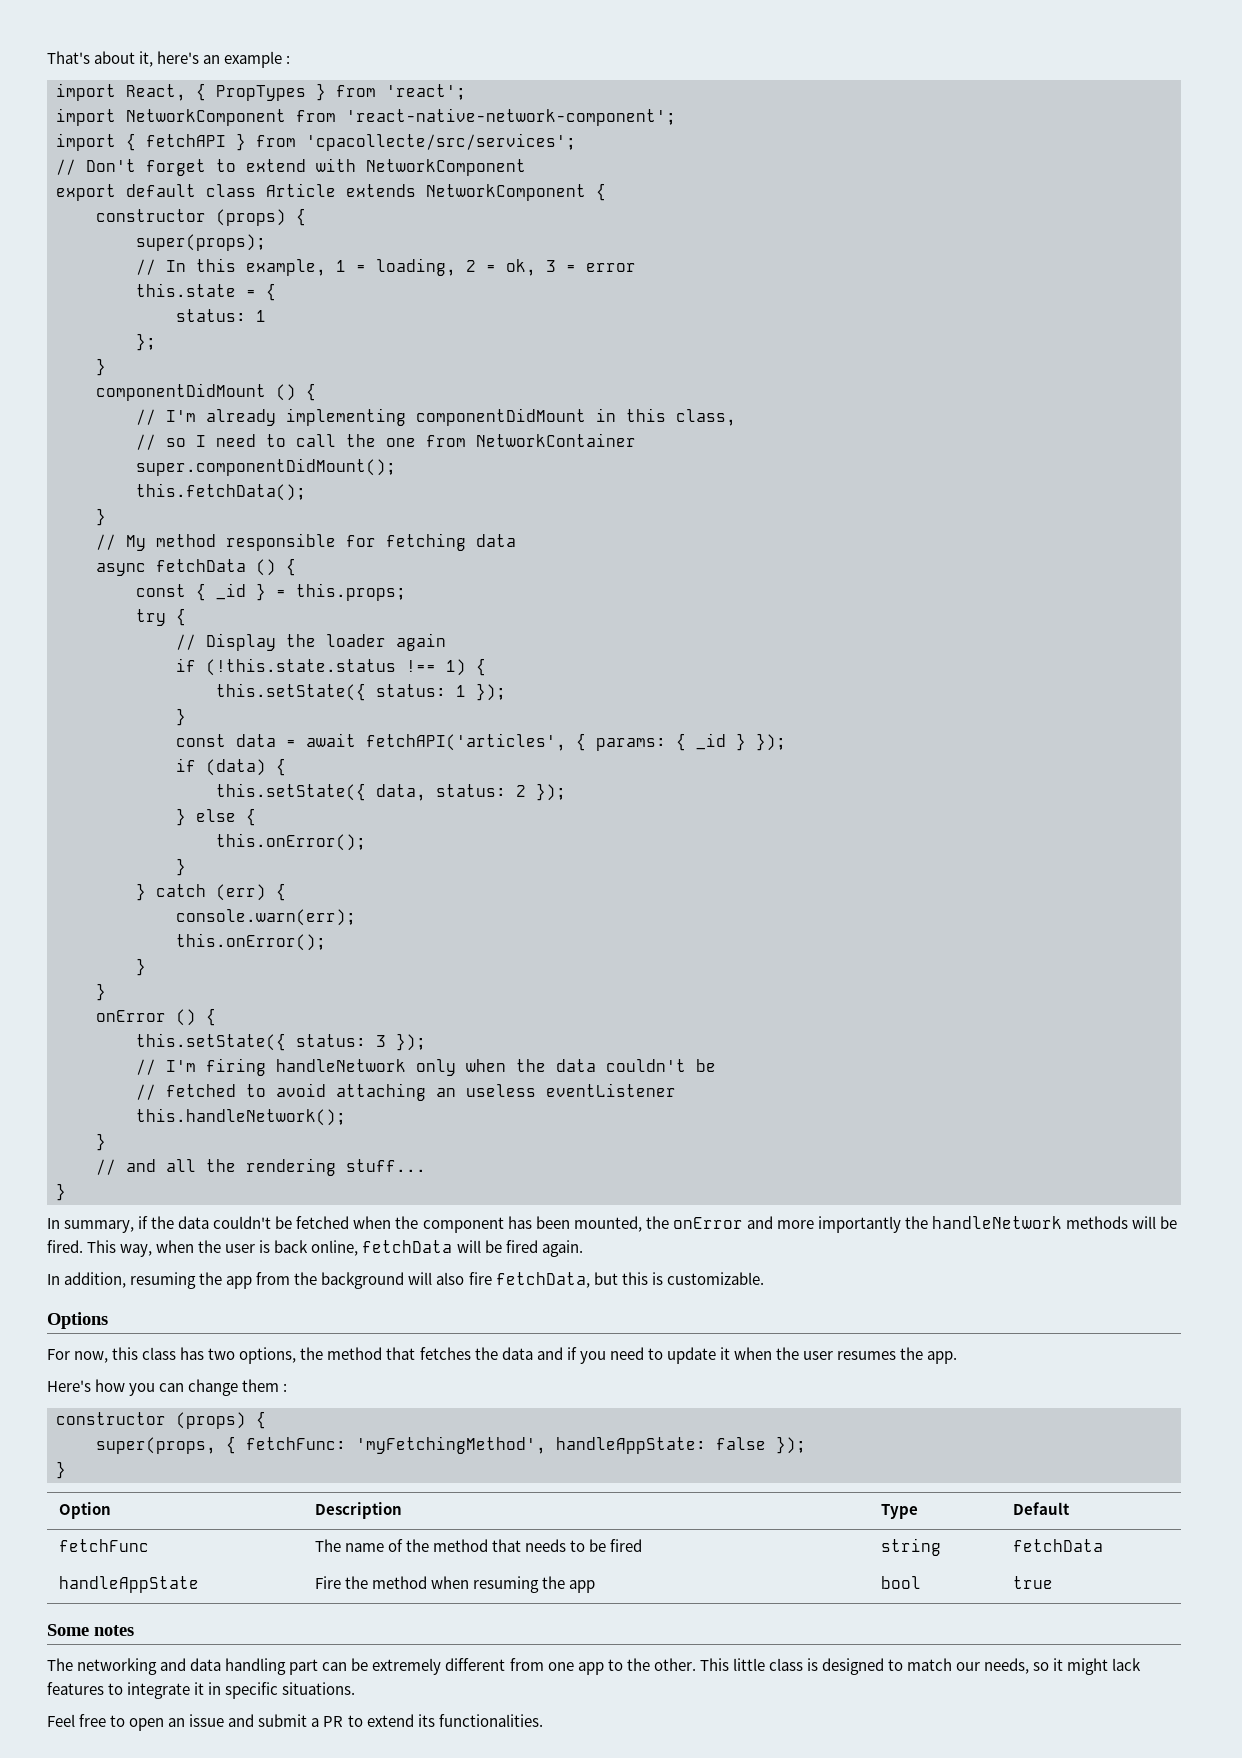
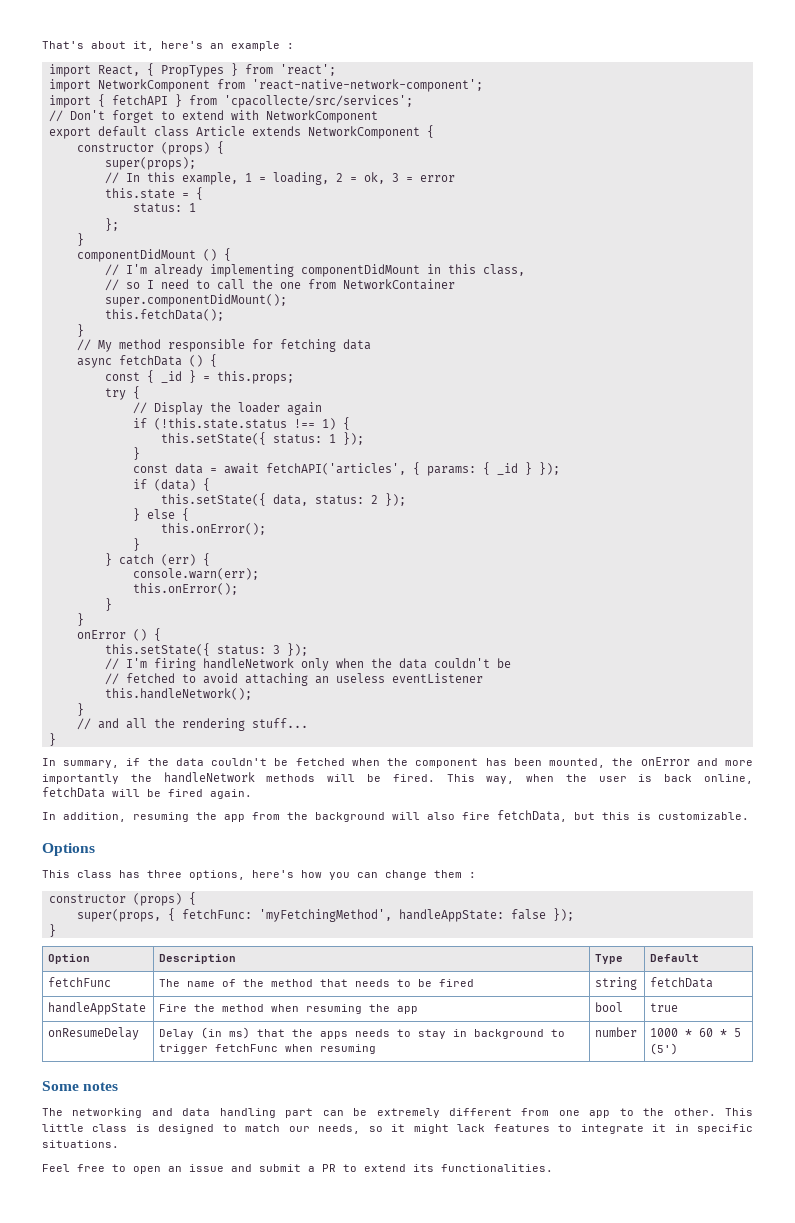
[47,1347,958,1364] [47,1380,91,1392] For now, this class has two options, the method that fetches the data and if you need to update it when the user resumes the app. // Here's -> [42,870,294,880] This class has three options, here's
(1053, 1582) none -> [48,1027,140,1040] [159,1027,566,1039] [159,1044,377,1054] [595,1027,638,1037] [650,1028,742,1037] [650,1043,679,1055] // onResumeDelay | Delay (in ms) that the apps needs to stay in background to trigger fetchFunc when resuming | number | 1000 * 60 * 5 (5')

